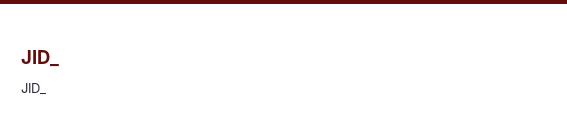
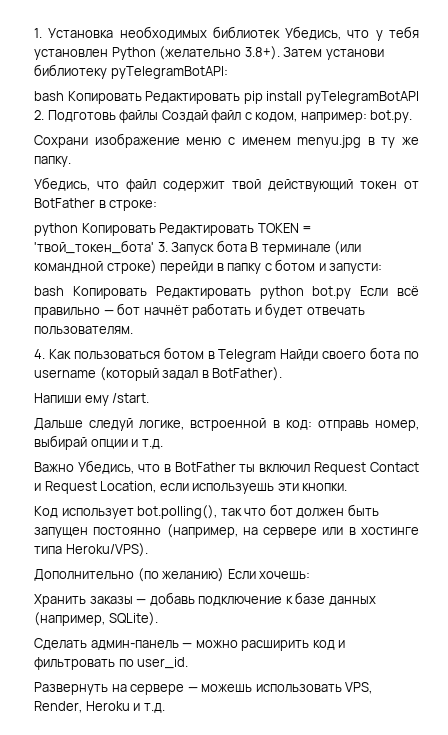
[21,50,59,67] [21,83,46,95] JID_ // JID_ -> [34,26,419,41] [34,46,384,60] [34,64,228,79] [34,91,419,104] [34,110,413,123] [34,133,419,148] [34,156,71,167] [34,177,419,192] [34,198,158,211] [34,223,313,236] [34,240,362,255] [34,259,383,274] [34,286,419,299] [34,303,365,318] [34,326,133,335] [34,347,420,362] [34,367,283,381] [34,393,150,406] [34,418,419,431] [34,435,163,450] [34,460,419,475] [34,481,348,494] [34,504,379,519] [34,524,419,538] [34,543,148,557] [34,568,311,582] [34,592,376,607] [34,612,158,626] [34,638,346,651] [34,657,189,670] [34,682,373,695] [34,701,165,713] 1. Установка необходимых библиотек Убедись, что у тебя установлен Python (желательно 3.8+). Затем установи библиотеку pyTelegramBotAPI: // bash Копировать Редактировать pip install pyTelegramBotAPI 2. Подготовь файлы Создай файл с кодом, например: bot.py. // Сохрани изображение меню с именем menyu.jpg в ту же папку. // Убедись, что файл содержит твой действующий токен от BotFather в строке: // python Копировать Редактировать TOKEN = 'твой_токен_бота' 3. Запуск бота В терминале (или командной строке) перейди в папку с ботом и запусти: // bash Копировать Редактировать python bot.py Если всё правильно — бот начнёт работать и будет отвечать пользователям. // 4. Как пользоваться ботом в Telegram Найди своего бота по username (который задал в BotFather). // Напиши ему /start. // Дальше следуй логике, встроенной в код: отправь номер, выбирай опции и т.д. // Важно Убедись, что в BotFather ты включил Request Contact и Request Location, если используешь эти кнопки. // Код использует bot.polling(), так что бот должен быть запущен постоянно (например, на сервере или в хостинге типа Heroku/VPS). // Дополнительно (по желанию) Если хочешь: // Хранить заказы — добавь подключение к базе данных (например, SQLite). // Сделать админ-панель — можно расширить код и фильтровать по user_id. // Развернуть на сервере — можешь использовать VPS, Render, Heroku и т.д.

